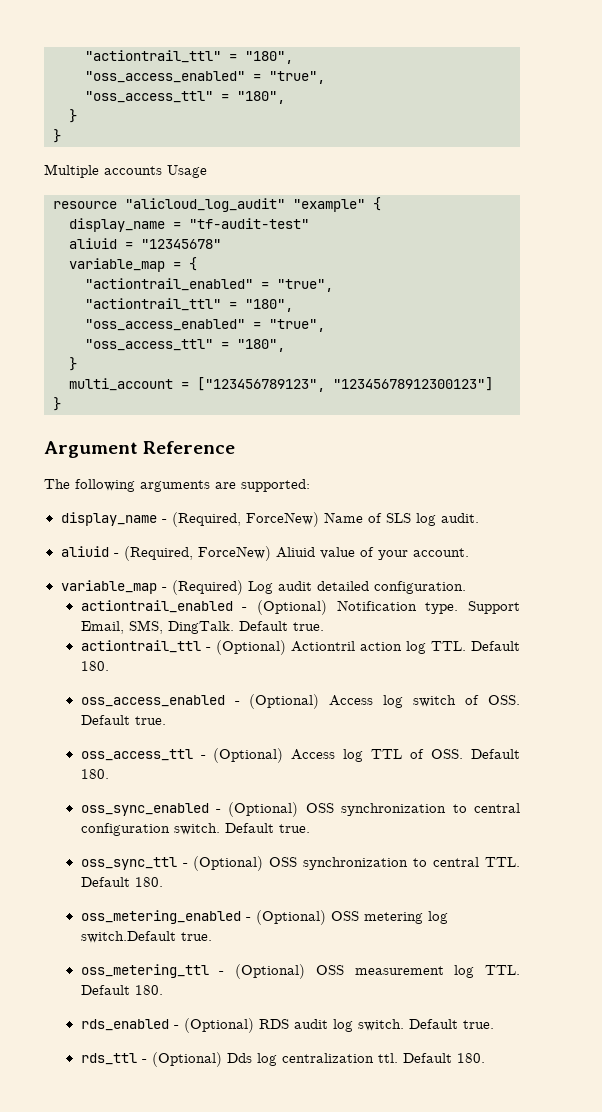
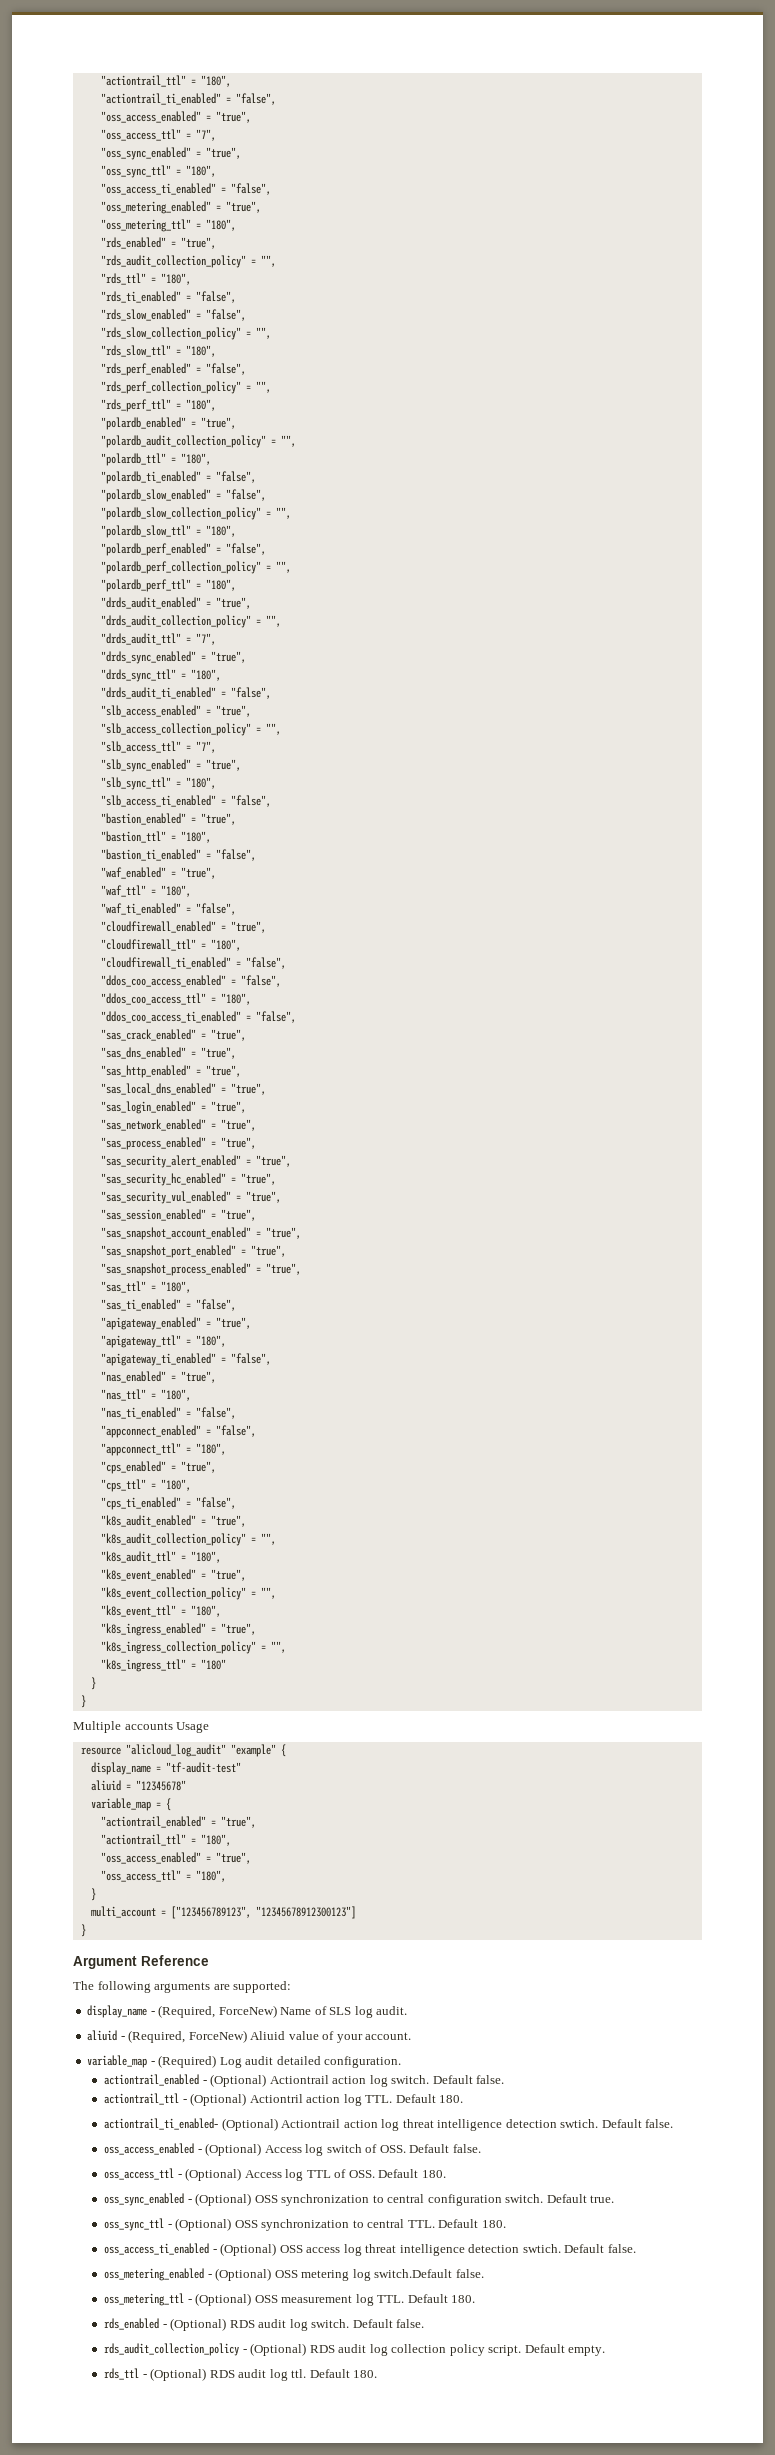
[85,50,293,64] [85,71,325,84] [85,91,285,104] "actiontrail_ttl" = "180", // "oss_access_enabled" = "true", // "oss_access_ttl" = "180", -> [100,75,231,87] [100,93,276,105] [100,111,251,123] [100,129,216,141] [100,147,241,160] [100,165,216,178] [100,183,271,195] [100,201,261,214] [100,219,236,232] [100,237,216,249] [100,255,276,268] [100,273,191,285] [100,291,236,303] [100,309,246,321] [100,327,271,340] [100,345,216,357] [100,363,246,376] [100,381,271,394] [100,399,216,412] [100,417,236,430] [100,435,296,448] [100,453,211,466] [100,471,256,484] [100,489,266,502] [100,507,291,520] [100,525,236,538] [100,543,266,556] [100,561,291,574] [100,579,236,592] [100,597,251,609] [100,615,281,628] [100,633,216,645] [100,651,246,664] [100,669,221,682] [100,687,271,699] [100,705,251,717] [100,723,281,736] [100,741,216,753] [100,759,241,772] [100,777,216,790] [100,795,271,807] [100,813,236,825] [100,831,211,843] [100,849,256,861] [100,867,216,879] [100,885,191,897] [100,903,236,915] [100,921,266,933] [100,939,241,951] [100,957,286,969] [100,975,281,987] [100,993,251,1005] [100,1011,296,1023] [100,1029,246,1041] [100,1047,236,1059] [100,1065,241,1078] [100,1083,266,1095] [100,1101,246,1114] [100,1119,256,1131] [100,1137,256,1150] [100,1155,291,1168] [100,1173,276,1186] [100,1191,281,1204] [100,1209,256,1221] [100,1227,301,1240] [100,1245,286,1258] [100,1263,301,1276] [100,1281,191,1293] [100,1299,236,1311] [100,1317,251,1330] [100,1335,226,1348] [100,1353,271,1366] [100,1371,216,1383] [100,1389,191,1401] [100,1407,236,1419] [100,1425,256,1438] [100,1443,226,1456] [100,1461,216,1474] [100,1479,191,1492] [100,1497,236,1510] [100,1515,246,1527] [100,1533,276,1546] [100,1551,221,1563] [100,1569,246,1581] [100,1587,276,1600] [100,1605,221,1617] [100,1623,256,1636] [100,1641,286,1654] [100,1659,226,1672] "actiontrail_ttl" = "180", // "actiontrail_ti_enabled" = "false", // "oss_access_enabled" = "true", // "oss_access_ttl" = "7", // "oss_sync_enabled" = "true", // "oss_sync_ttl" = "180", // "oss_access_ti_enabled" = "false", // "oss_metering_enabled" = "true", // "oss_metering_ttl" = "180", // "rds_enabled" = "true", // "rds_audit_collection_policy" = "", // "rds_ttl" = "180", // "rds_ti_enabled" = "false", // "rds_slow_enabled" = "false", // "rds_slow_collection_policy" = "", // "rds_slow_ttl" = "180", // "rds_perf_enabled" = "false", // "rds_perf_collection_policy" = "", // "rds_perf_ttl" = "180", // "polardb_enabled" = "true", // "polardb_audit_collection_policy" = "", // "polardb_ttl" = "180", // "polardb_ti_enabled" = "false", // "polardb_slow_enabled" = "false", // "polardb_slow_collection_policy" = "", // "polardb_slow_ttl" = "180", // "polardb_perf_enabled" = "false", // "polardb_perf_collection_policy" = "", // "polardb_perf_ttl" = "180", // "drds_audit_enabled" = "true", // "drds_audit_collection_policy" = "", // "drds_audit_ttl" = "7", // "drds_sync_enabled" = "true", // "drds_sync_ttl" = "180", // "drds_audit_ti_enabled" = "false", // "slb_access_enabled" = "true", // "slb_access_collection_policy" = "", // "slb_access_ttl" = "7", // "slb_sync_enabled" = "true", // "slb_sync_ttl" = "180", // "slb_access_ti_enabled" = "false", // "bastion_enabled" = "true", // "bastion_ttl" = "180", // "bastion_ti_enabled" = "false", // "waf_enabled" = "true", // "waf_ttl" = "180", // "waf_ti_enabled" = "false", // "cloudfirewall_enabled" = "true", // "cloudfirewall_ttl" = "180", // "cloudfirewall_ti_enabled" = "false", // "ddos_coo_access_enabled" = "false", // "ddos_coo_access_ttl" = "180", // "ddos_coo_access_ti_enabled" = "false", // "sas_crack_enabled" = "true", // "sas_dns_enabled" = "true", // "sas_http_enabled" = "true", // "sas_local_dns_enabled" = "true", // "sas_login_enabled" = "true", // "sas_network_enabled" = "true", // "sas_process_enabled" = "true", // "sas_security_alert_enabled" = "true", // "sas_security_hc_enabled" = "true", // "sas_security_vul_enabled" = "true", // "sas_session_enabled" = "true", // "sas_snapshot_account_enabled" = "true", // "sas_snapshot_port_enabled" = "true", // "sas_snapshot_process_enabled" = "true", // "sas_ttl" = "180", // "sas_ti_enabled" = "false", // "apigateway_enabled" = "true", // "apigateway_ttl" = "180", // "apigateway_ti_enabled" = "false", // "nas_enabled" = "true", // "nas_ttl" = "180", // "nas_ti_enabled" = "false", // "appconnect_enabled" = "false", // "appconnect_ttl" = "180", // "cps_enabled" = "true", // "cps_ttl" = "180", // "cps_ti_enabled" = "false", // "k8s_audit_enabled" = "true", // "k8s_audit_collection_policy" = "", // "k8s_audit_ttl" = "180", // "k8s_event_enabled" = "true", // "k8s_event_collection_policy" = "", // "k8s_event_ttl" = "180", // "k8s_ingress_enabled" = "true", // "k8s_ingress_collection_policy" = "", // "k8s_ingress_ttl" = "180"
[336,600,520,614] [80,620,324,634] Notification type. Support Email, SMS, DingTalk. Default true. -> [269,2075,505,2087] Actiontrail action log switch. Default false.
(109, 666) none -> [104,2118,674,2131] // actiontrail_ti_enabled- (Optional) Actiontrail action log threat intelligence detection swtich. Default false.
[134,716,166,725] true. -> [452,2144,481,2153] false.
(163, 882) none -> [104,2243,636,2256] // oss_access_ti_enabled - (Optional) OSS access log threat intelligence detection swtich. Default false.
[180,932,212,941] true. -> [455,2269,484,2278] false.
[462,1020,494,1029] true. -> [396,2319,425,2328] [104,2343,606,2356] false. // rds_audit_collection_policy - (Optional) RDS audit log collection policy script. Default empty.
[226,1053,374,1066] Dds log centralization -> [209,2369,288,2381] RDS audit log

